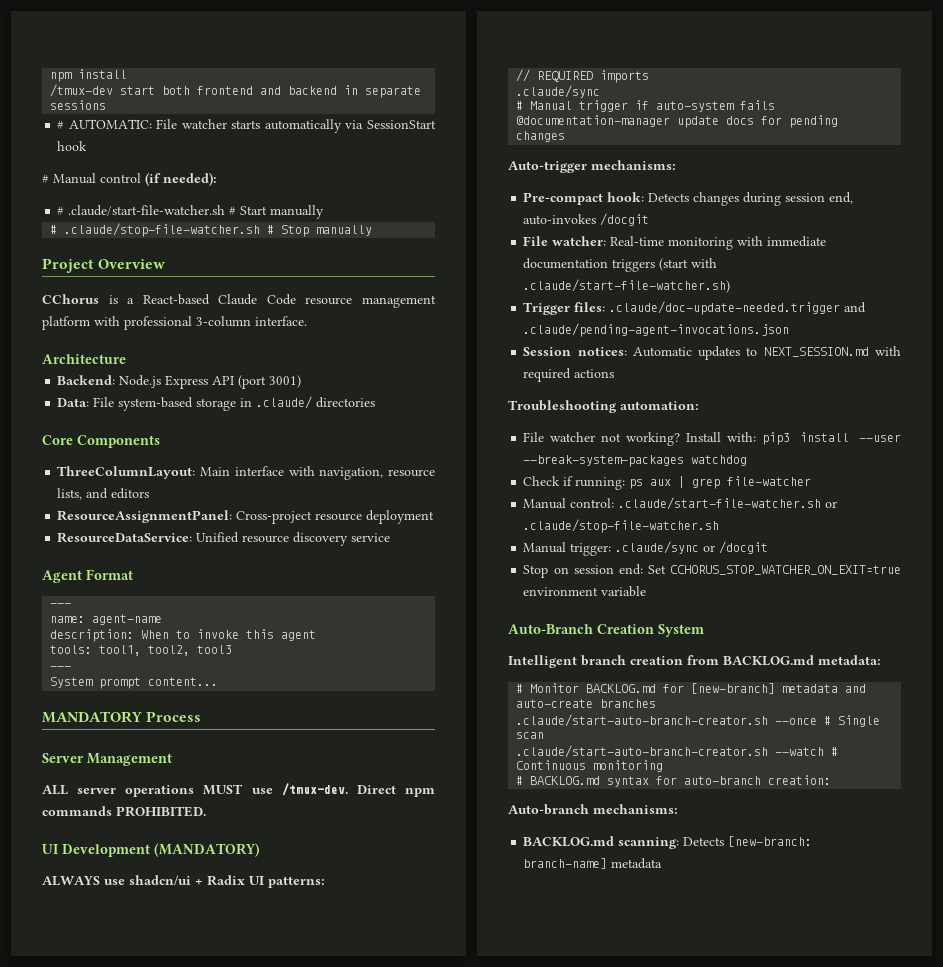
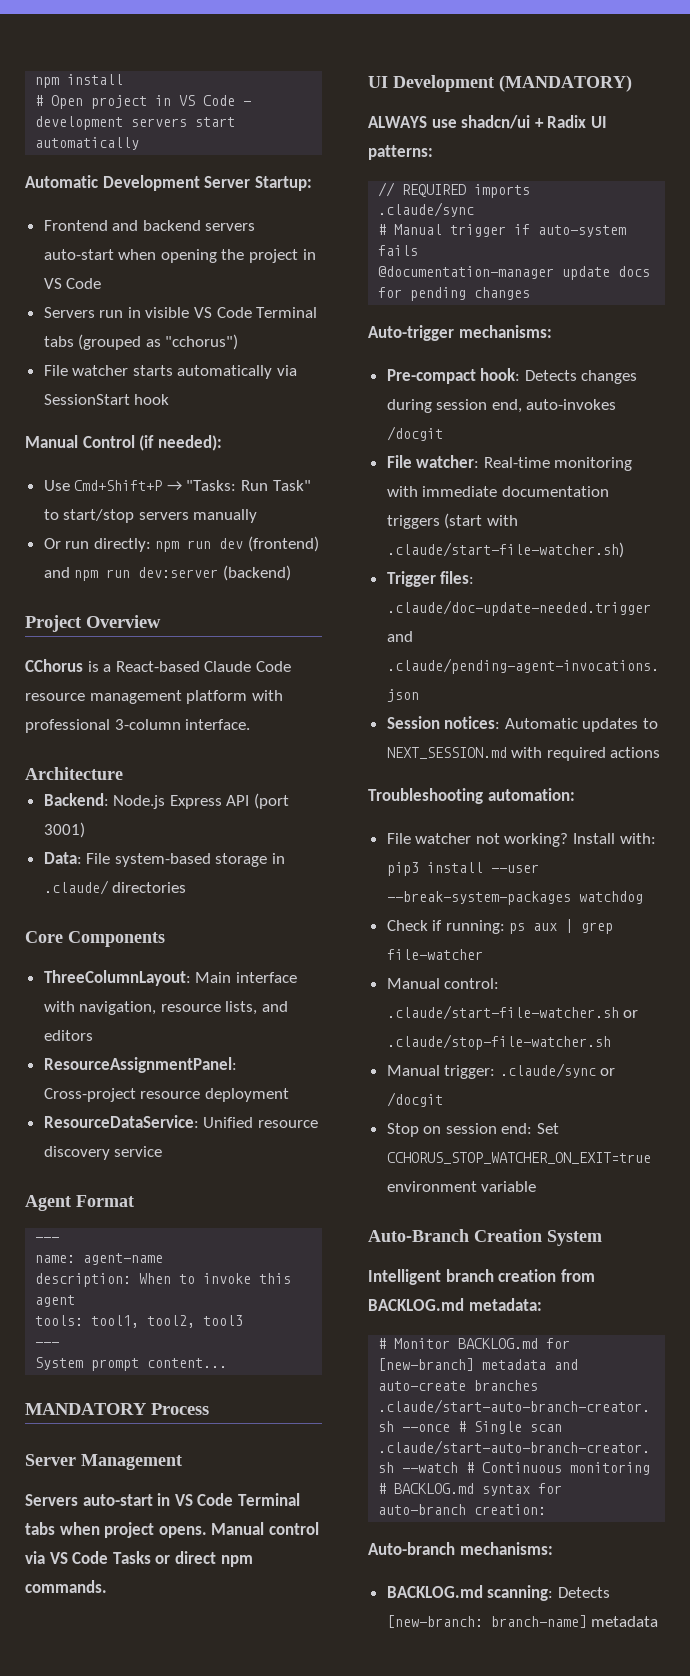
[50,84,422,98] [50,100,107,110] [57,119,152,129] /tmux-dev start both frontend and backend in separate sessions // # AUTOMATIC: -> [35,95,252,109] [35,116,236,130] [35,137,140,150] [25,175,312,191] [43,220,256,231] [43,249,316,263] [43,278,102,289] [43,307,318,318] [43,334,239,350] # Open project in VS Code - development servers start automatically // Automatic Development Server Startup: // Frontend and backend servers auto-start when opening the project in VS Code // Servers run in visible VS Code Terminal tabs (grouped as "cchorus") //
[42,173,141,184] # Manual control -> [25,435,135,448] Manual Control
[57,205,325,219] [50,223,373,237] # .claude/start-file-watcher.sh # Start manually // # .claude/stop-file-watcher.sh # Stop manually -> [43,480,311,491] [43,509,258,523] [43,536,320,552] [43,565,291,581] Use Cmd+Shift+P → "Tasks: Run Task" to start/stop servers manually // Or run directly: npm run dev (frontend) and npm run dev:server (backend)
[42,783,435,797] [42,806,206,817] ALL server operations MUST use /tmux-dev. Direct npm commands PROHIBITED. -> [25,1493,300,1506] [25,1522,319,1538] [25,1551,253,1567] [25,1580,107,1593] Servers auto-start in VS Code Terminal tabs when project opens. Manual control via VS Code Tasks or direct npm commands.

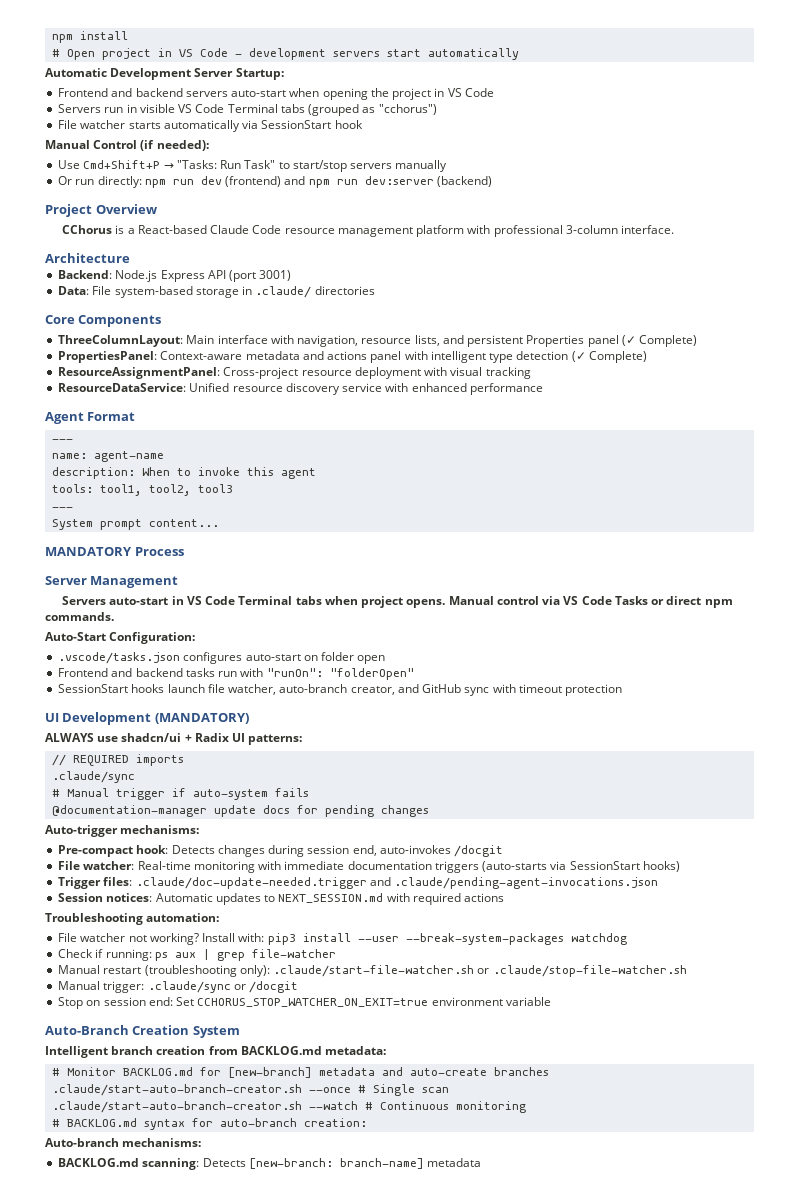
[43,1030,93,1041] editors -> [467,335,698,347] [58,351,647,363] persistent Properties panel (✓ Complete) // PropertiesPanel: Context-aware metadata and actions panel with intelligent type detection (✓ Complete)
(289, 1095) none -> [424,367,531,379] with visual tracking
(163, 1151) none -> [385,383,543,395] with enhanced performance
(107, 1586) none -> [45,632,196,644] [58,652,386,664] [58,668,414,680] [58,684,623,696] // Auto-Start Configuration: // .vscode/tasks.json configures auto-start on folder open // Frontend and backend tasks run with "runOn": "folderOpen" // SessionStart hooks launch file watcher, auto-branch creator, and GitHub sync with timeout protection
[444,513,518,529] [386,542,624,558] (start with .claude/start-file-watcher.sh) -> [482,861,680,872] (auto-starts via SessionStart hooks)
[444,978,500,989] control: -> [103,965,270,977] restart (troubleshooting only):

